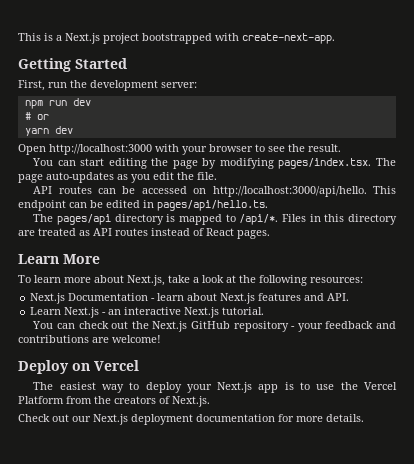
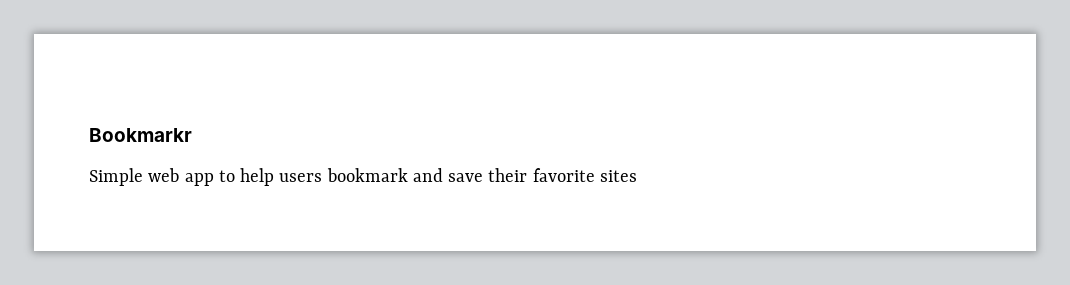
[18,33,335,44] [18,58,127,72] [18,80,197,91] [24,98,91,109] [24,112,49,120] [24,126,73,136] [18,144,341,155] [32,158,397,169] [18,172,217,183] [33,186,396,197] [18,200,268,211] [33,214,397,225] [18,228,270,239] [18,254,100,264] [18,275,363,286] [30,293,350,304] [30,307,265,318] [32,321,396,332] [18,335,161,343] [18,360,139,374] [33,382,397,393] [18,396,210,407] [18,414,364,425] This is a Next.js project bootstrapped with create-next-app. // Getting Started // First, run the development server: // npm run dev // # or // yarn dev // Open http://localhost:3000 with your browser to see the result. // You can start editing the page by modifying pages/index.tsx. The page auto-updates as you edit the file. // API routes can be accessed on http://localhost:3000/api/hello. This endpoint can be edited in pages/api/hello.ts. // The pages/api directory is mapped to /api/*. Files in this directory are treated as API routes instead of React pages. // Learn More // To learn more about Next.js, take a look at the following resources: // Next.js Documentation - learn about Next.js features and API. // Learn Next.js - an interactive Next.js tutorial. // You can check out the Next.js GitHub repository - your feedback and contributions are welcome! // Deploy on Vercel // The easiest way to deploy your Next.js app is to use the Vercel Platform from the creators of Next.js. // Check out our Next.js deployment documentation for more details. -> [89,128,192,142] [89,168,637,186] Bookmarkr // Simple web app to help users bookmark and save their favorite sites

